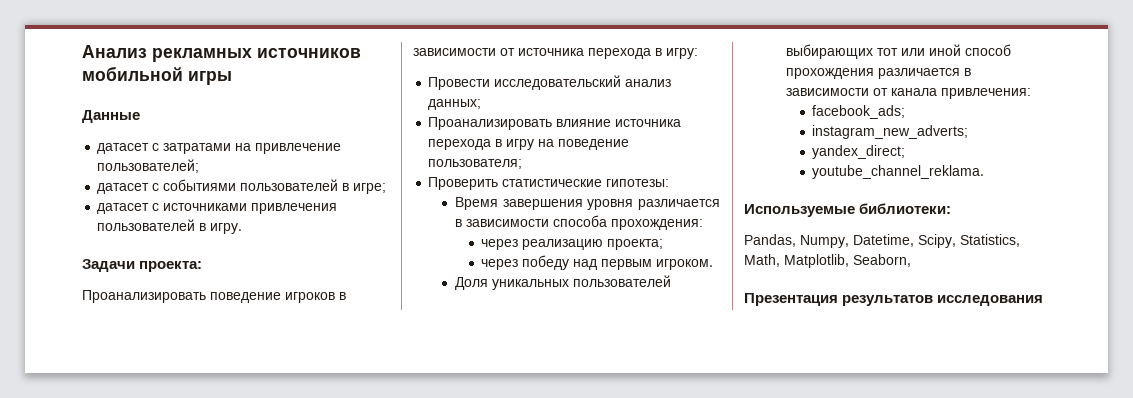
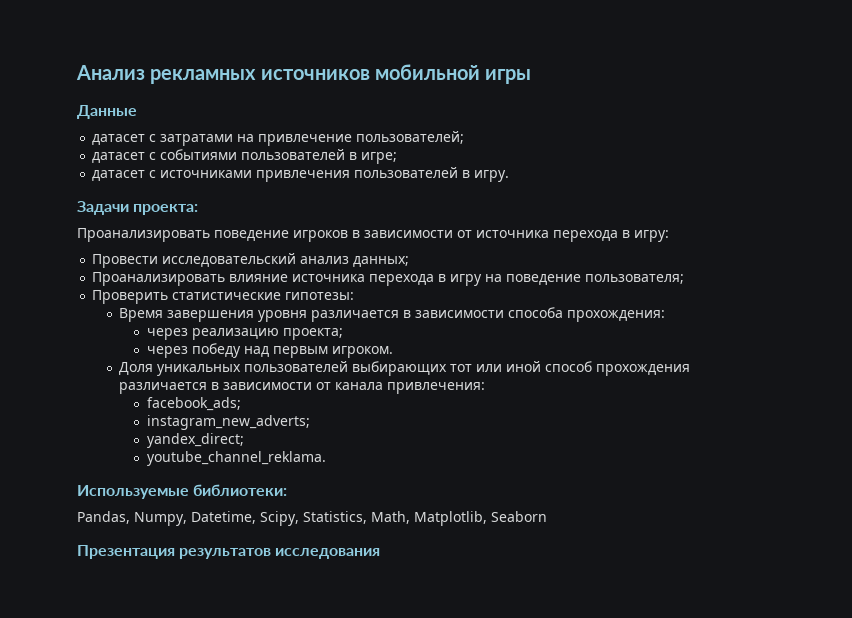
[853,254,911,267] Seaborn, -> [491,511,547,522] Seaborn

